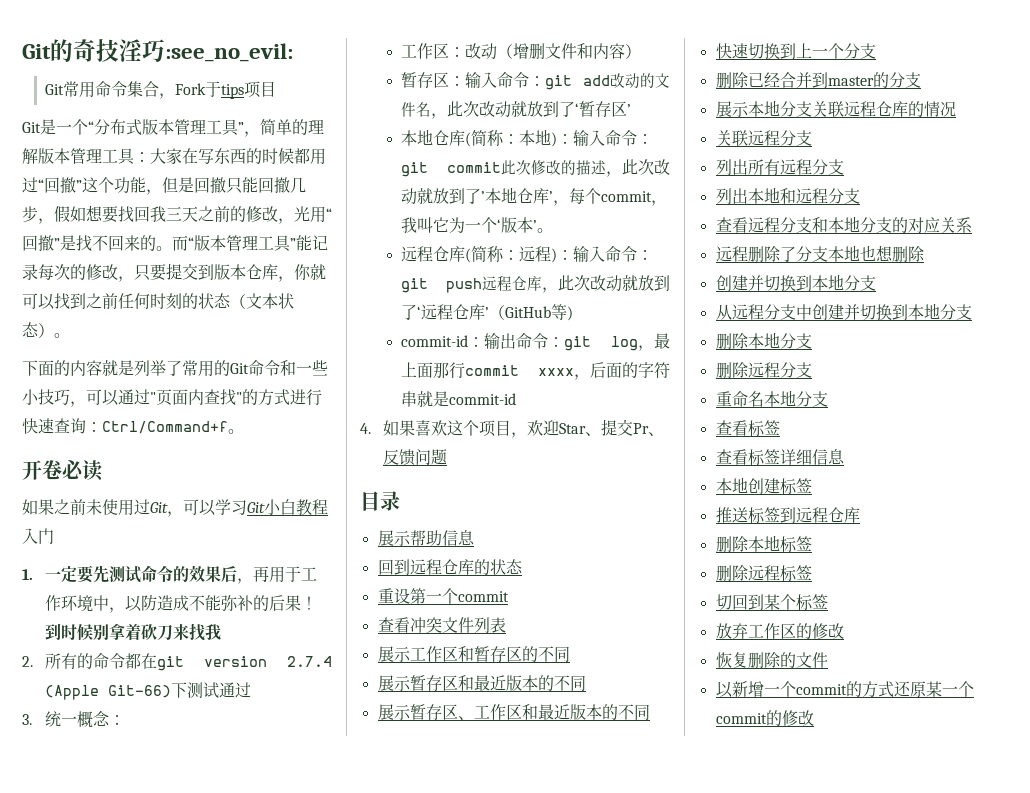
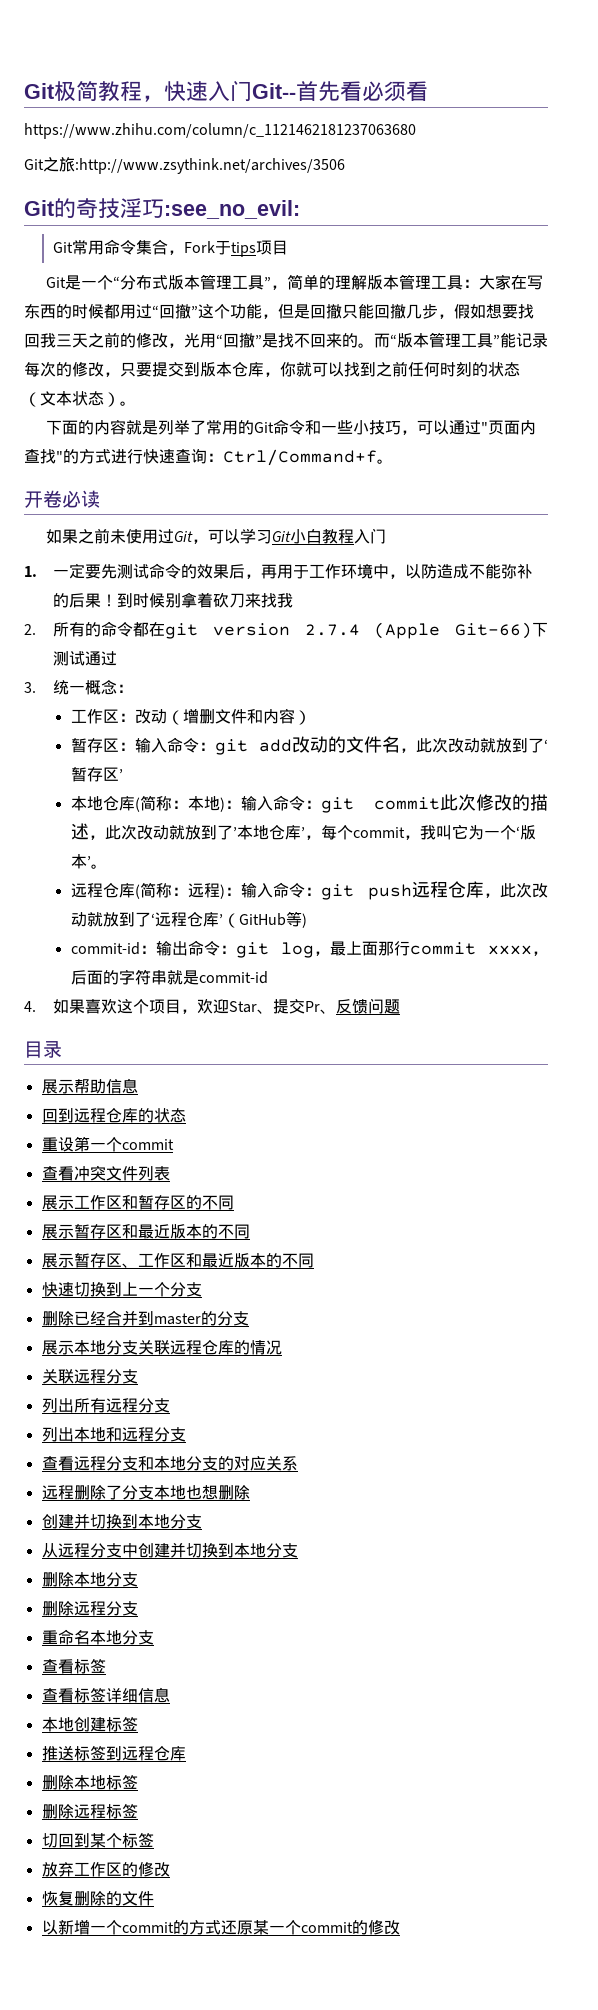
[22,44,51,59] Git -> [24,80,428,102] [24,123,416,139] [24,157,345,174] [24,200,54,216] Git极简教程，快速入门Git--首先看必须看 // https://www.zhihu.com/column/c_1121462181237063680 // Git之旅:http://www.zsythink.net/archives/3506 // Git

